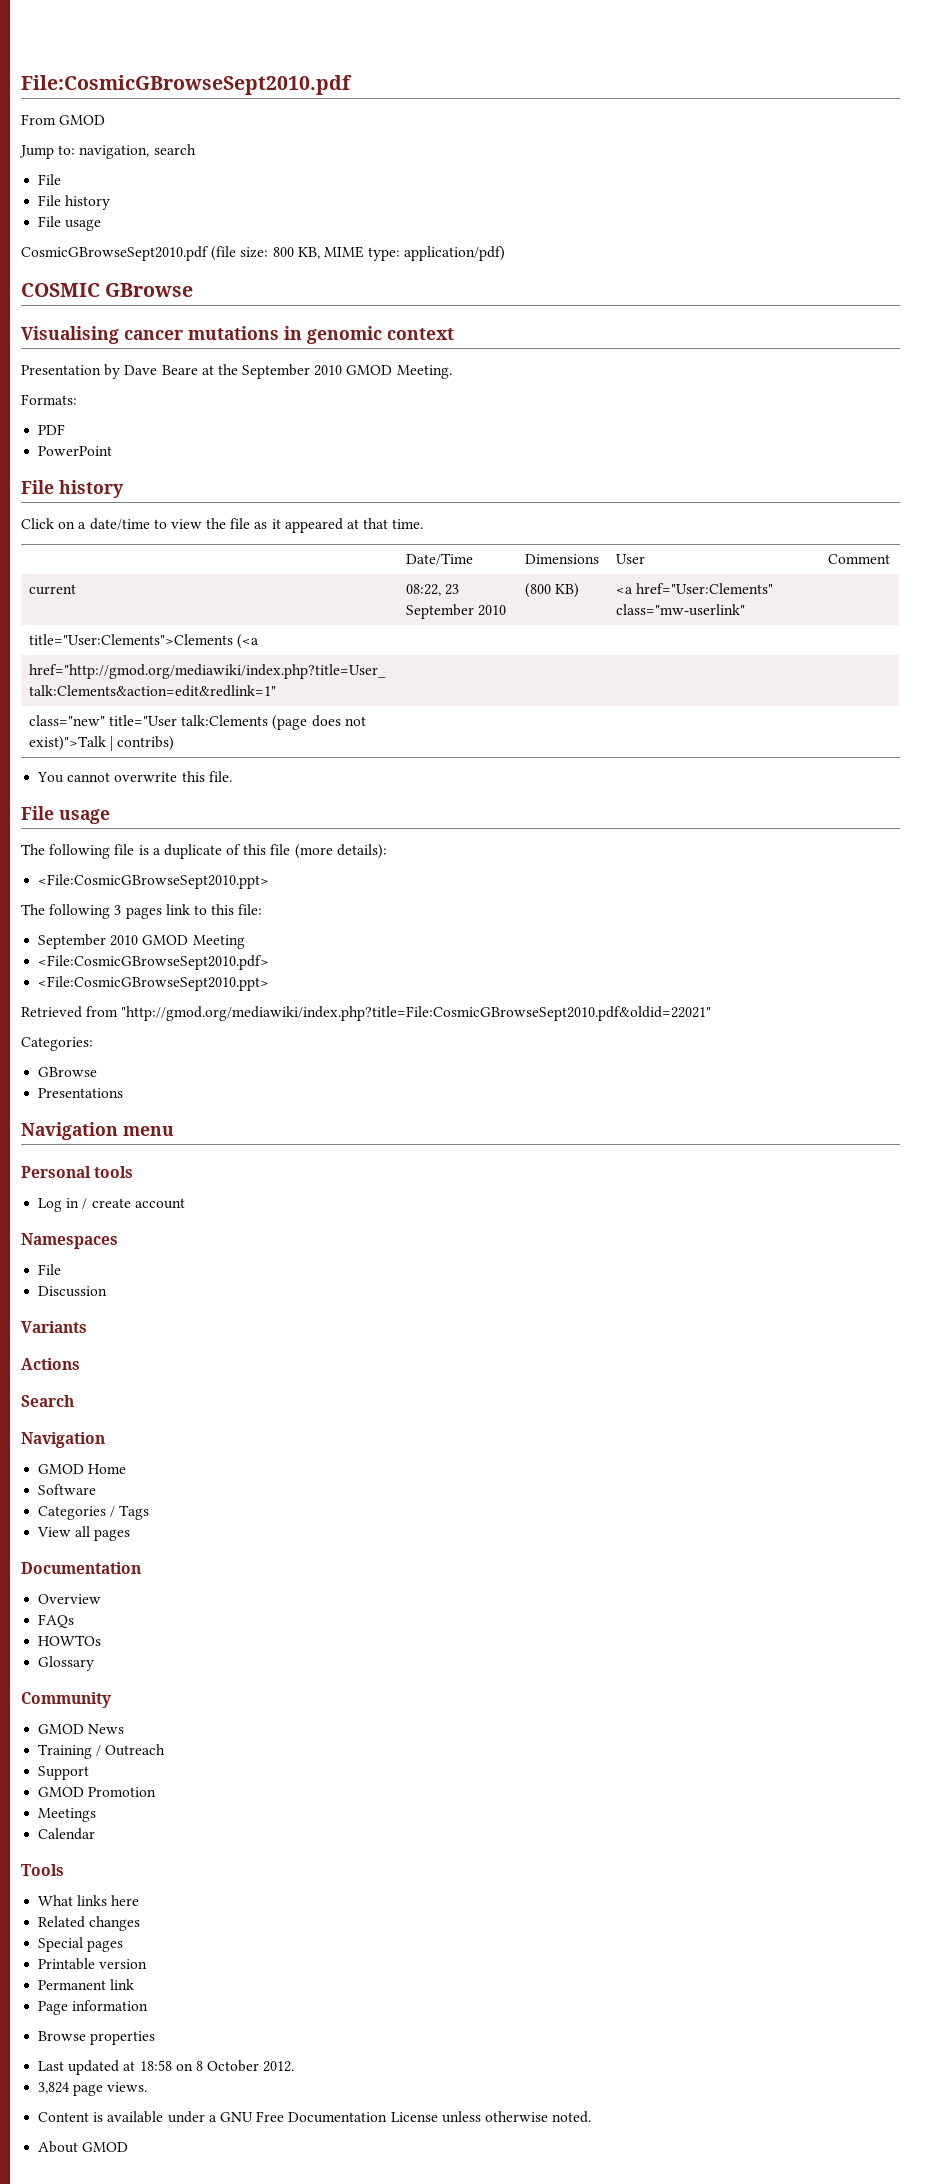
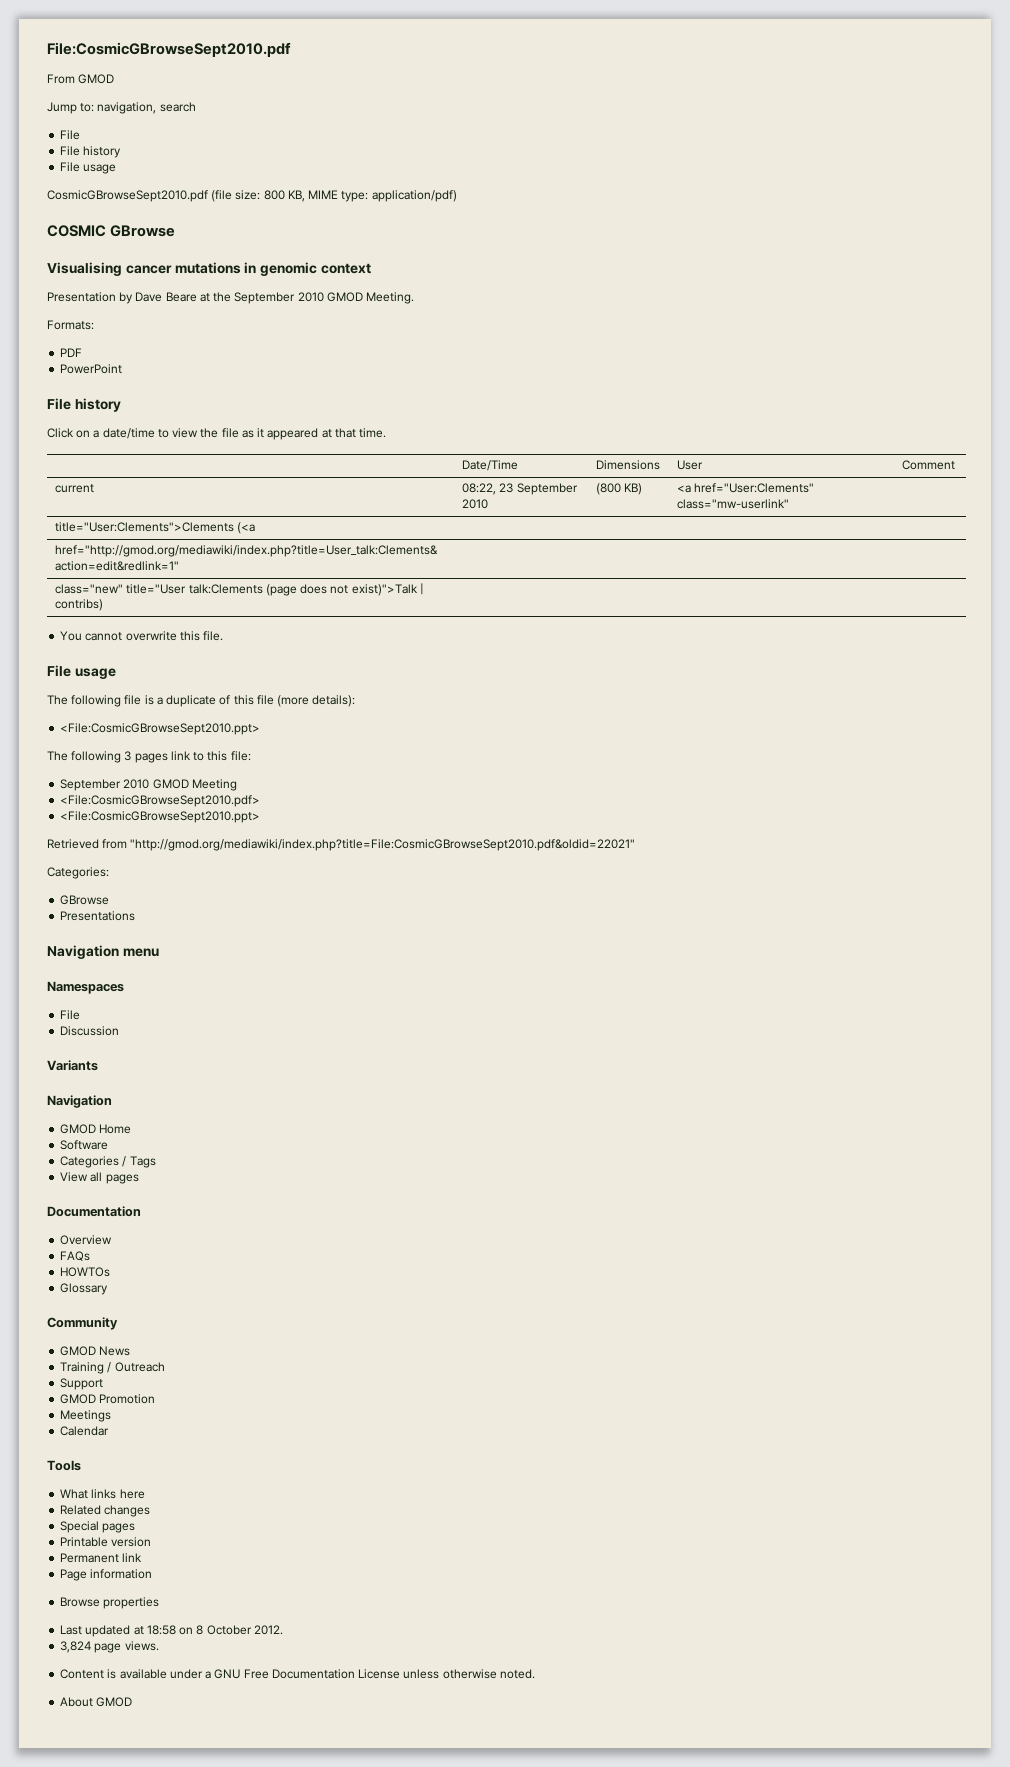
[21,1166,134,1178] [38,1198,185,1212] // Personal tools // Log in / create account -> (159, 952) none
[21,1358,80,1370] [21,1395,74,1407] // Actions // Search -> (98, 1065) none

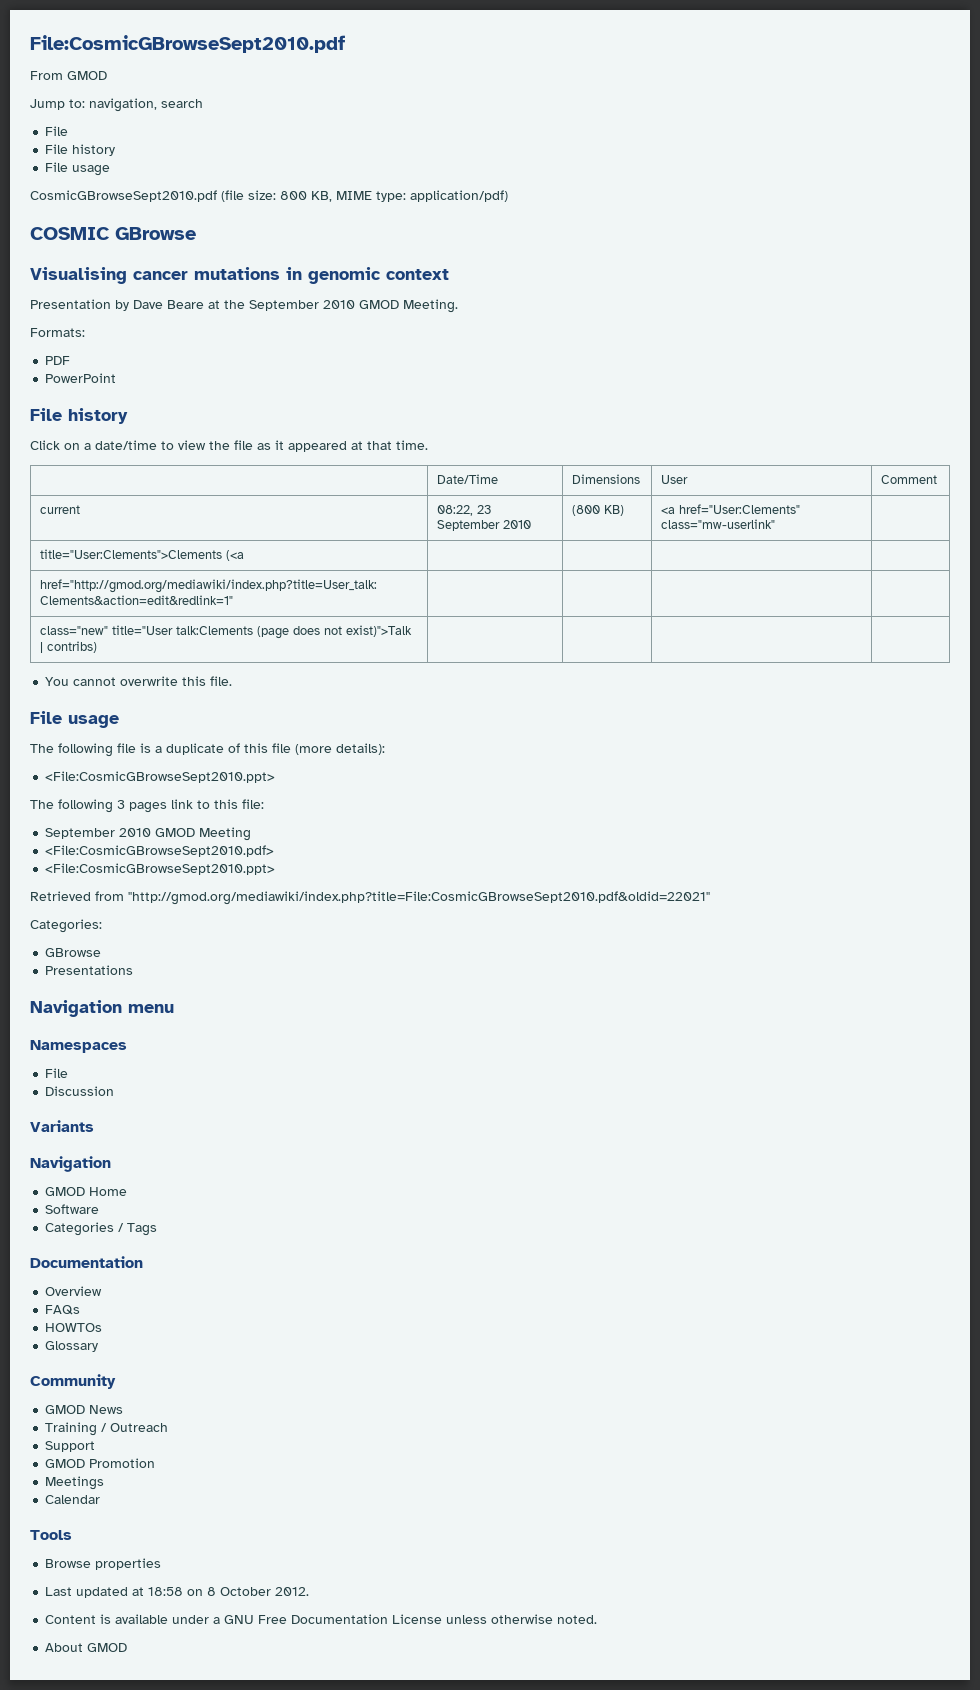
[60,1172,139,1184] // View all pages -> (158, 1229) none
[60,1489,145,1499] [60,1505,151,1517] [60,1521,136,1533] [60,1537,152,1547] [60,1553,143,1563] [60,1569,153,1581] // What links here // Related changes // Special pages // Printable version // Permanent link // Page information -> (72, 1535) none
[60,1641,159,1653] // 3,824 page views. -> (310, 1591) none

